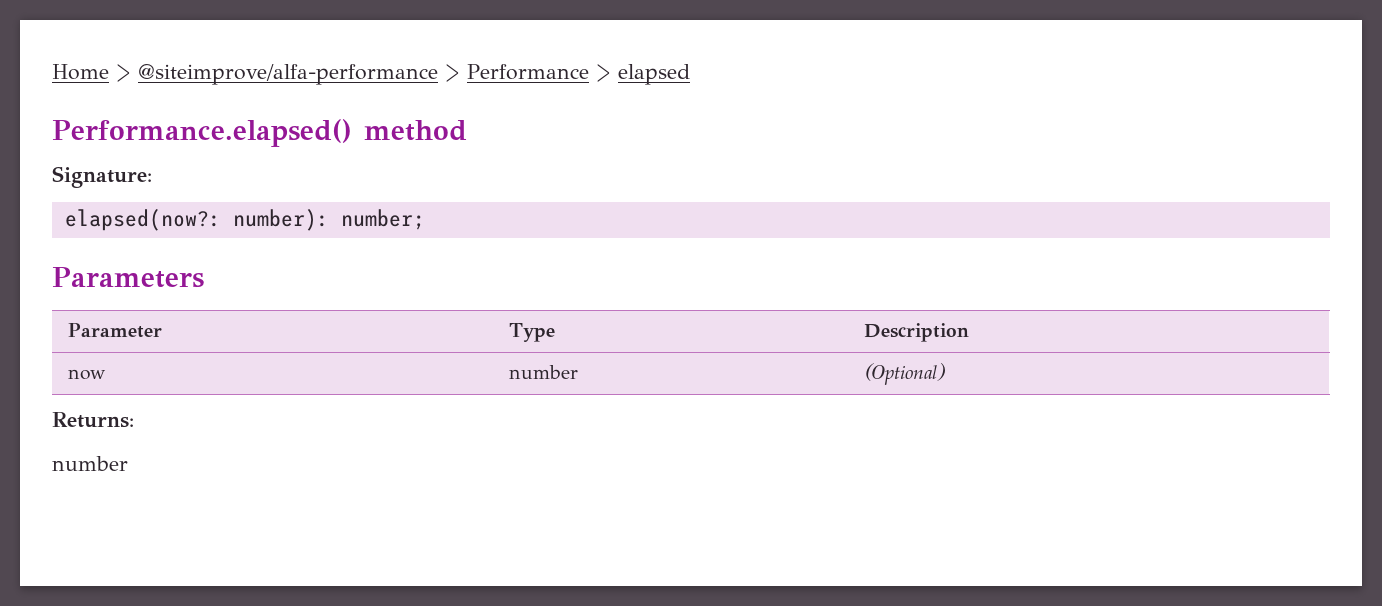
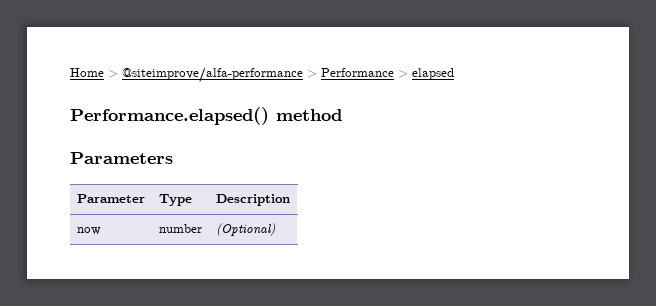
[52,166,152,188] [64,209,425,231] // Signature: // elapsed(now?: number): number; -> (342, 115) none
[52,412,134,428] [52,456,128,471] // Returns: // number -> (275, 229) none

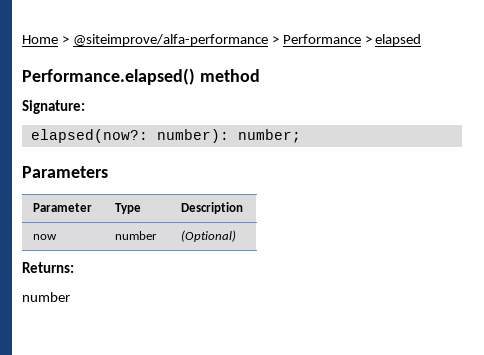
(342, 115) none -> [22,100,85,114] [30,129,301,143] // Signature: // elapsed(now?: number): number;
(275, 229) none -> [22,262,74,273] [22,292,70,302] // Returns: // number

